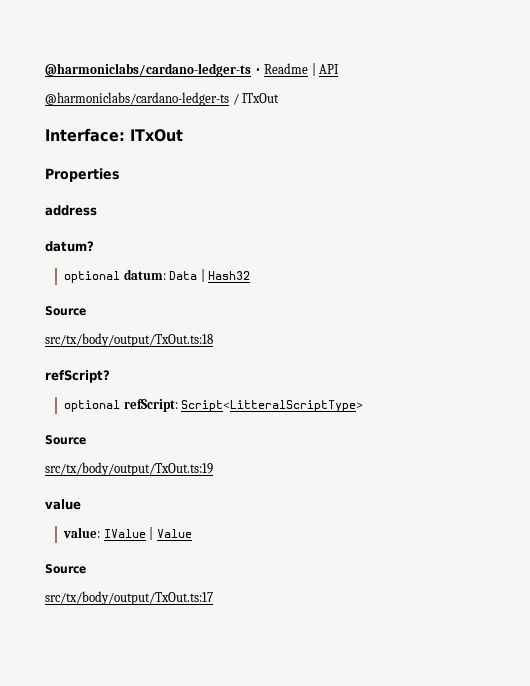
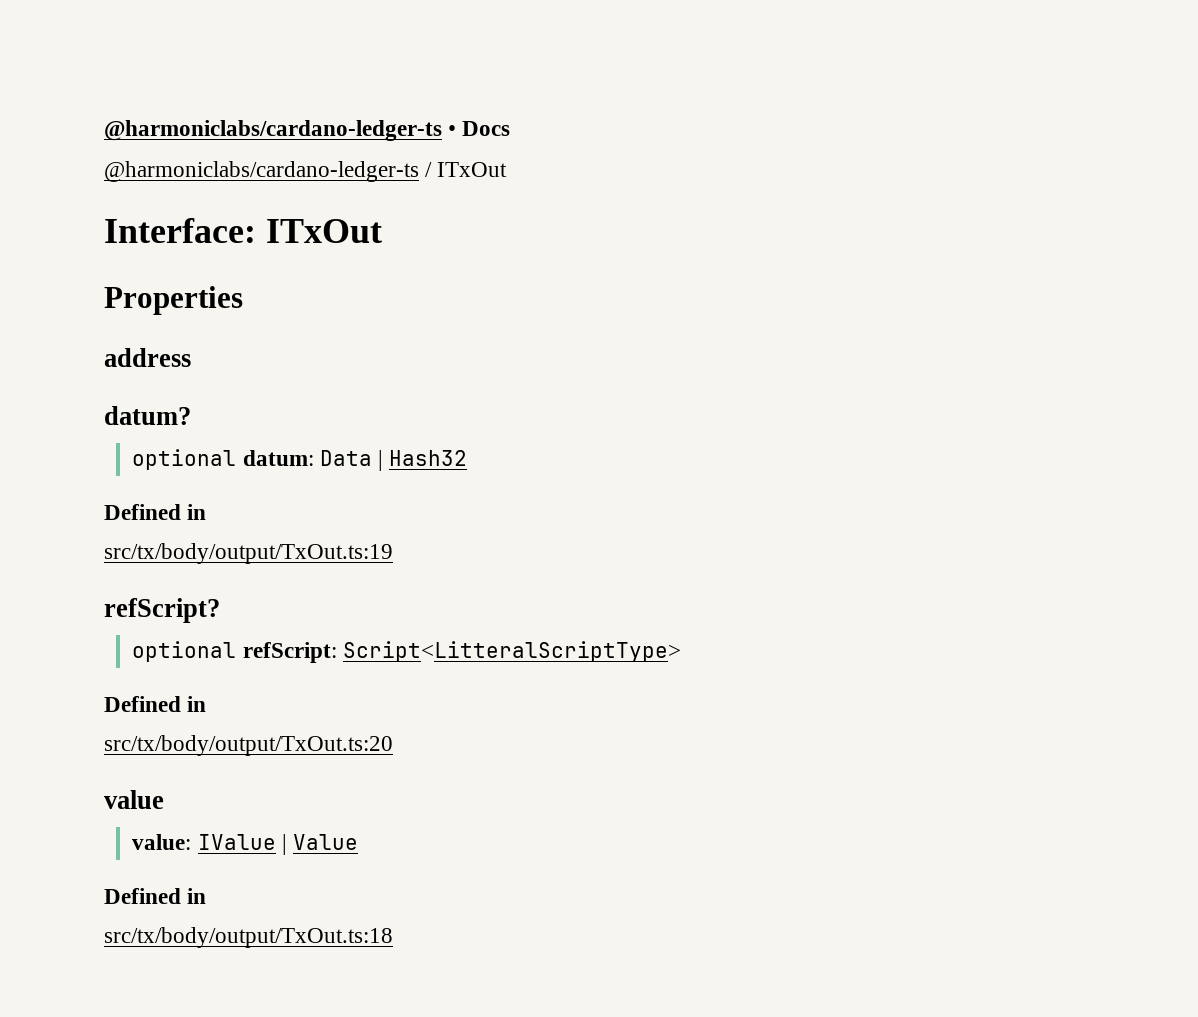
[264,63,340,76] Readme | API -> [462,121,511,136] Docs
[45,306,86,316] [45,333,213,347] Source // src/tx/body/output/TxOut.ts:18 -> [104,504,207,520] [104,543,393,564] Defined in // src/tx/body/output/TxOut.ts:19
[45,435,86,445] [45,462,213,476] Source // src/tx/body/output/TxOut.ts:19 -> [104,696,207,712] [104,735,393,756] Defined in // src/tx/body/output/TxOut.ts:20
[45,564,86,574] [45,591,213,605] Source // src/tx/body/output/TxOut.ts:17 -> [104,888,207,904] [104,927,393,948] Defined in // src/tx/body/output/TxOut.ts:18

